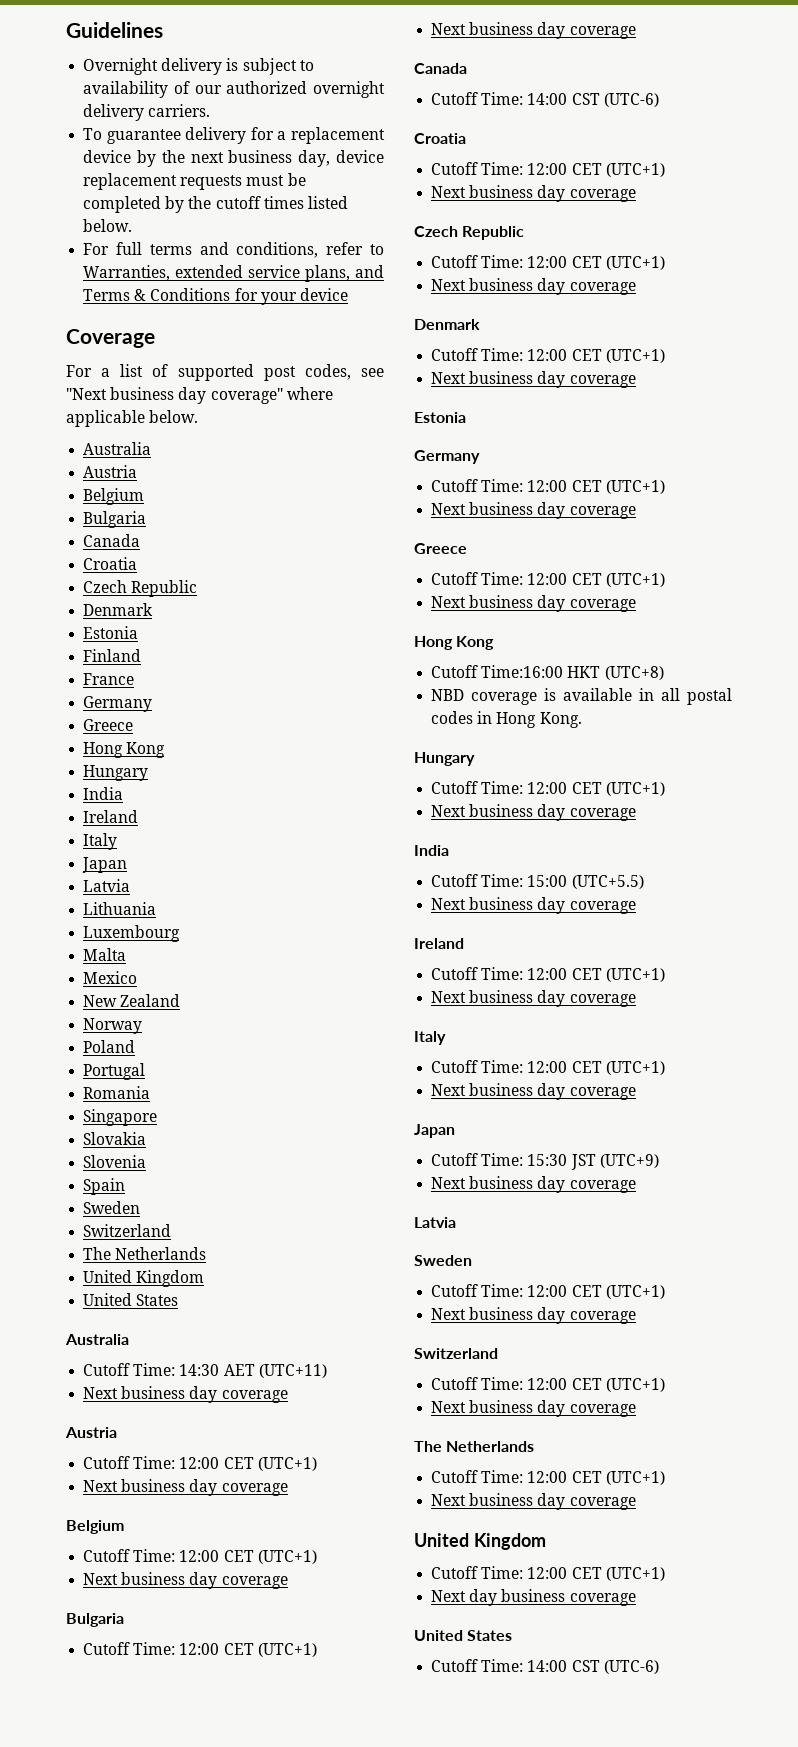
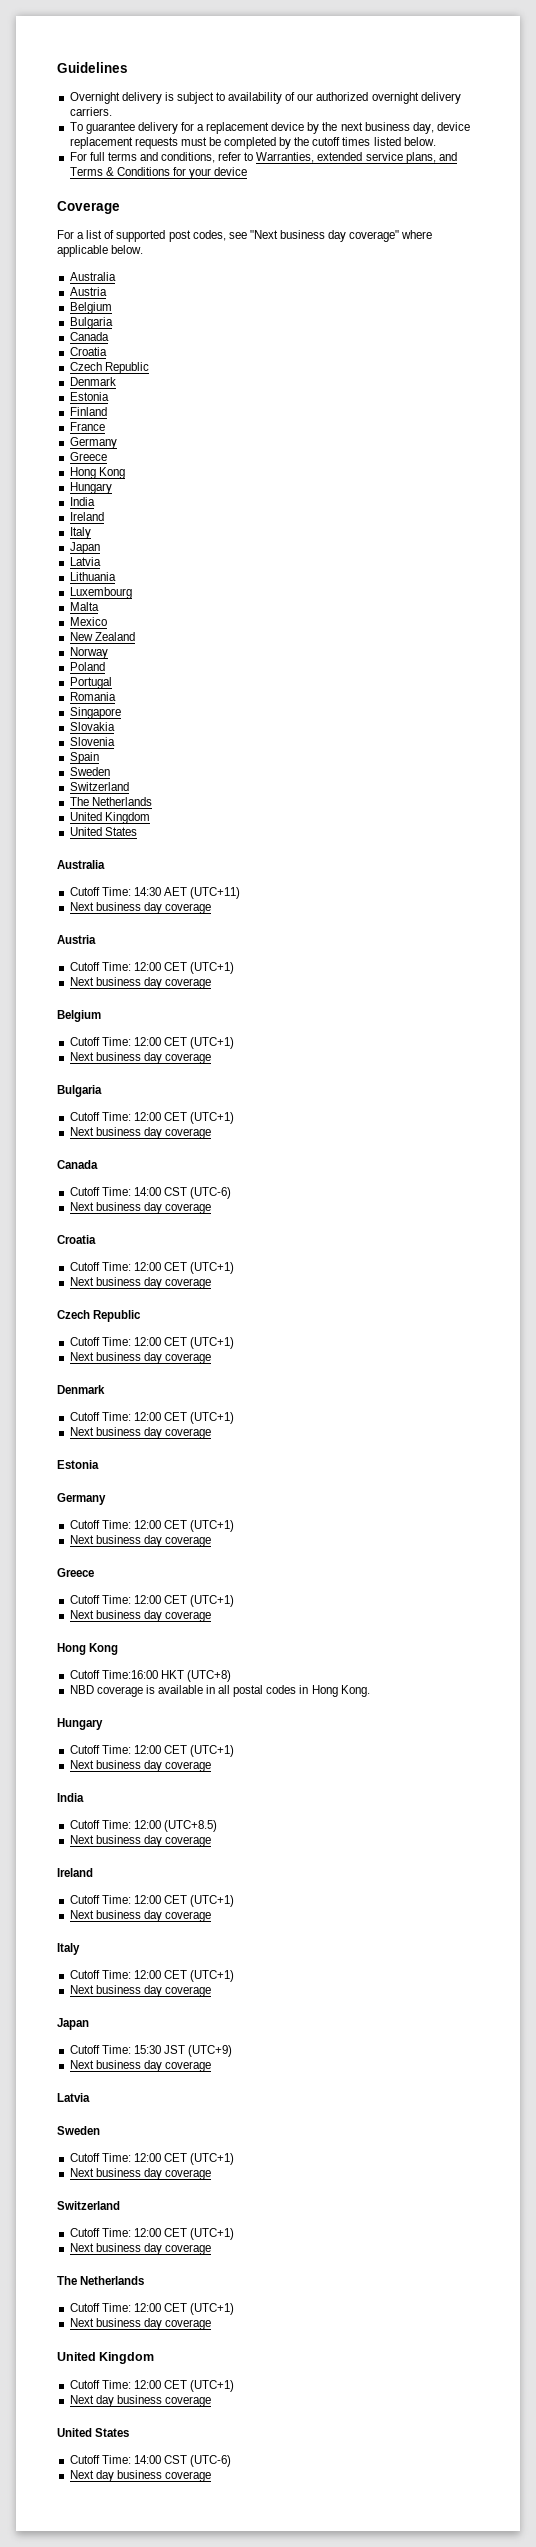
(659, 100) none -> [69,1202,211,1214] // Next business day coverage
[527,875,644,889] 15:00 (UTC+5.5) -> [133,1820,217,1832] 12:00 (UTC+8.5)
(659, 1667) none -> [69,2470,211,2482] // Next day business coverage

